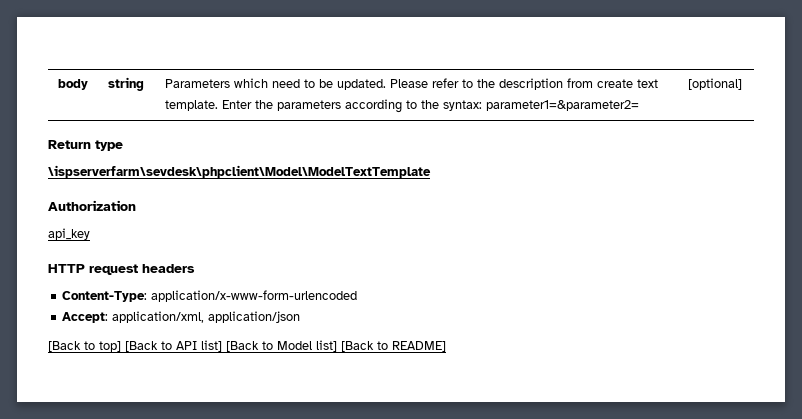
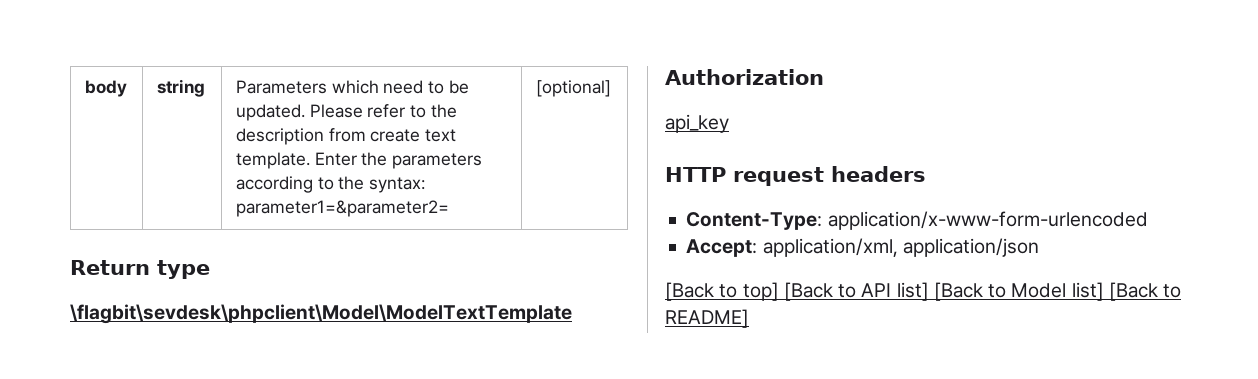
[48,165,431,178] \ispserverfarm\sevdesk\phpclient\Model\ModelTextTemplate -> [70,304,572,324] \flagbit\sevdesk\phpclient\Model\ModelTextTemplate

